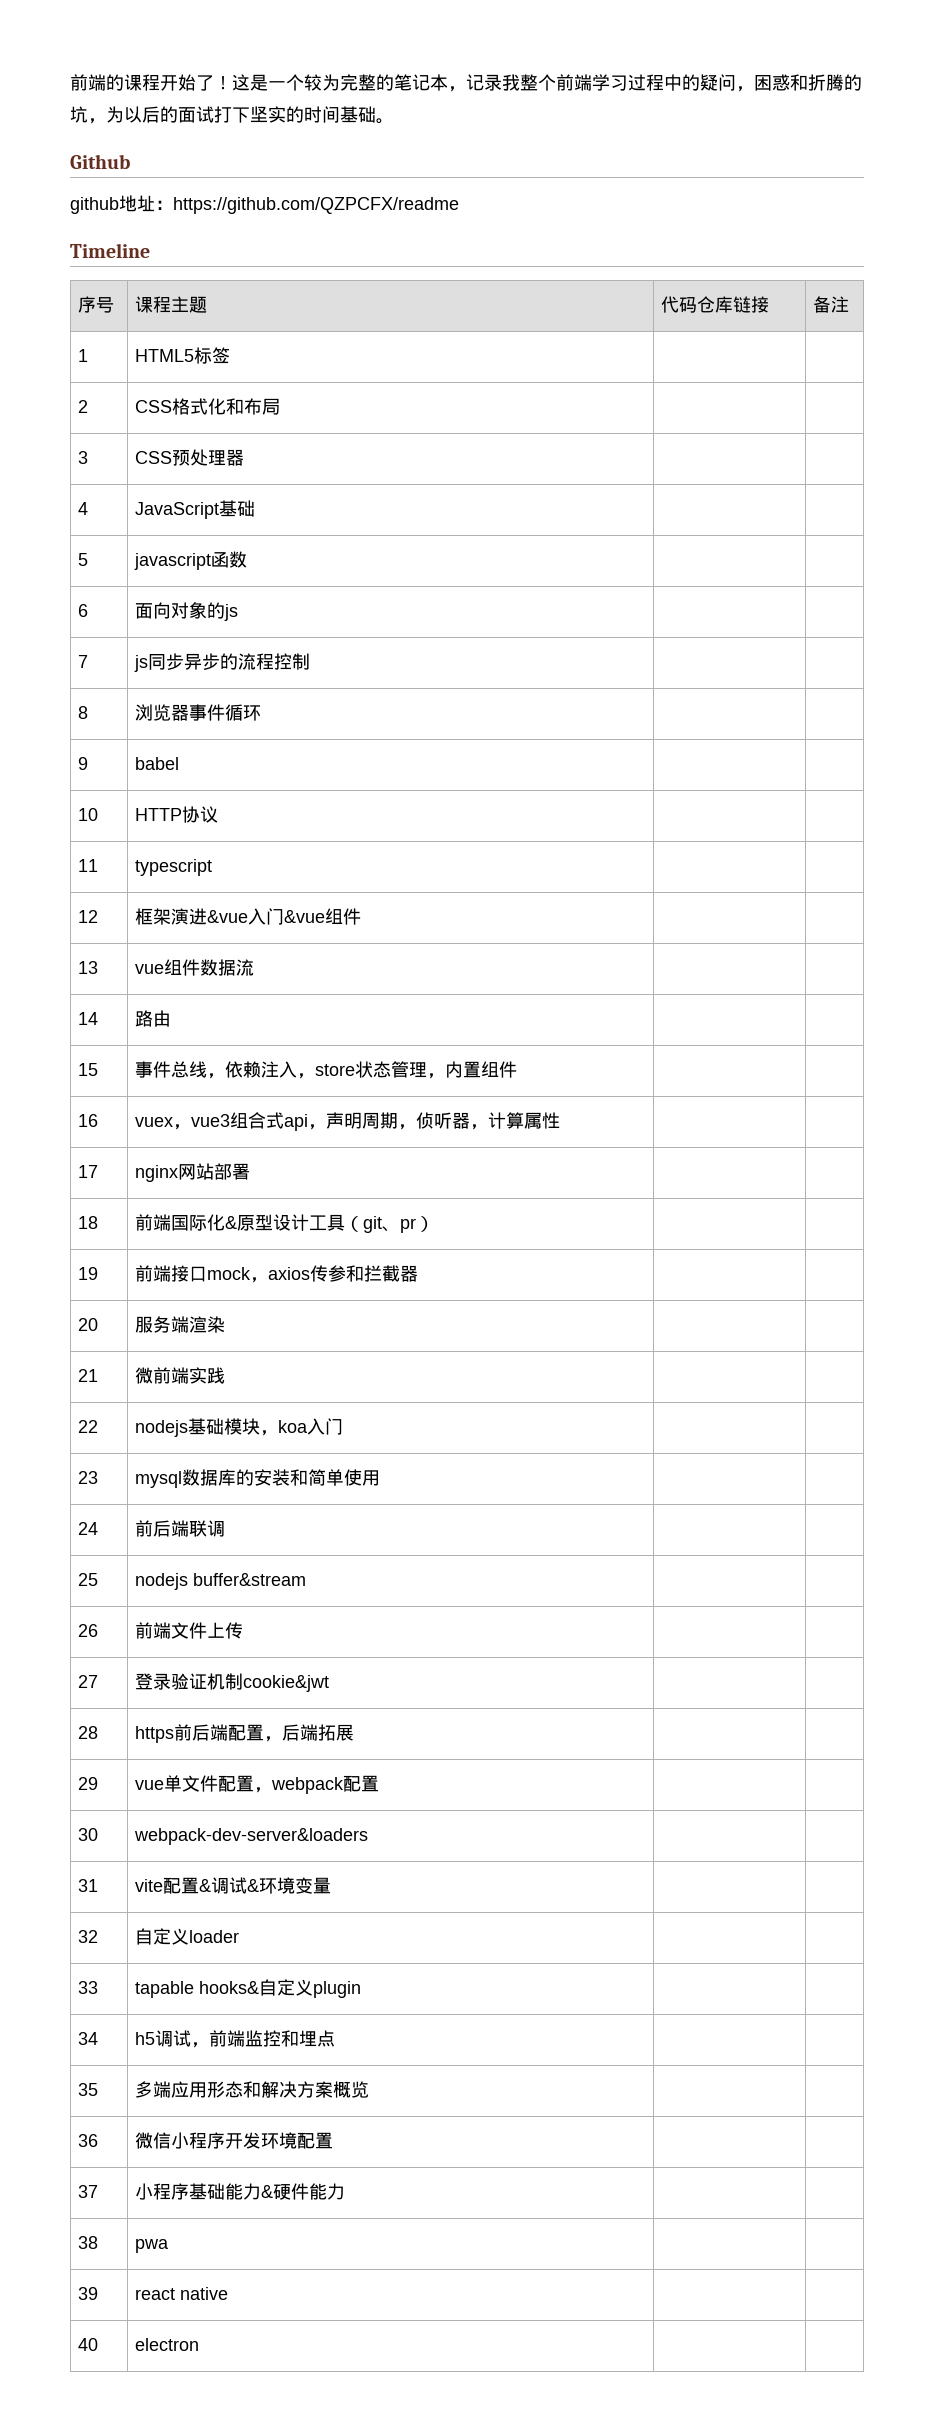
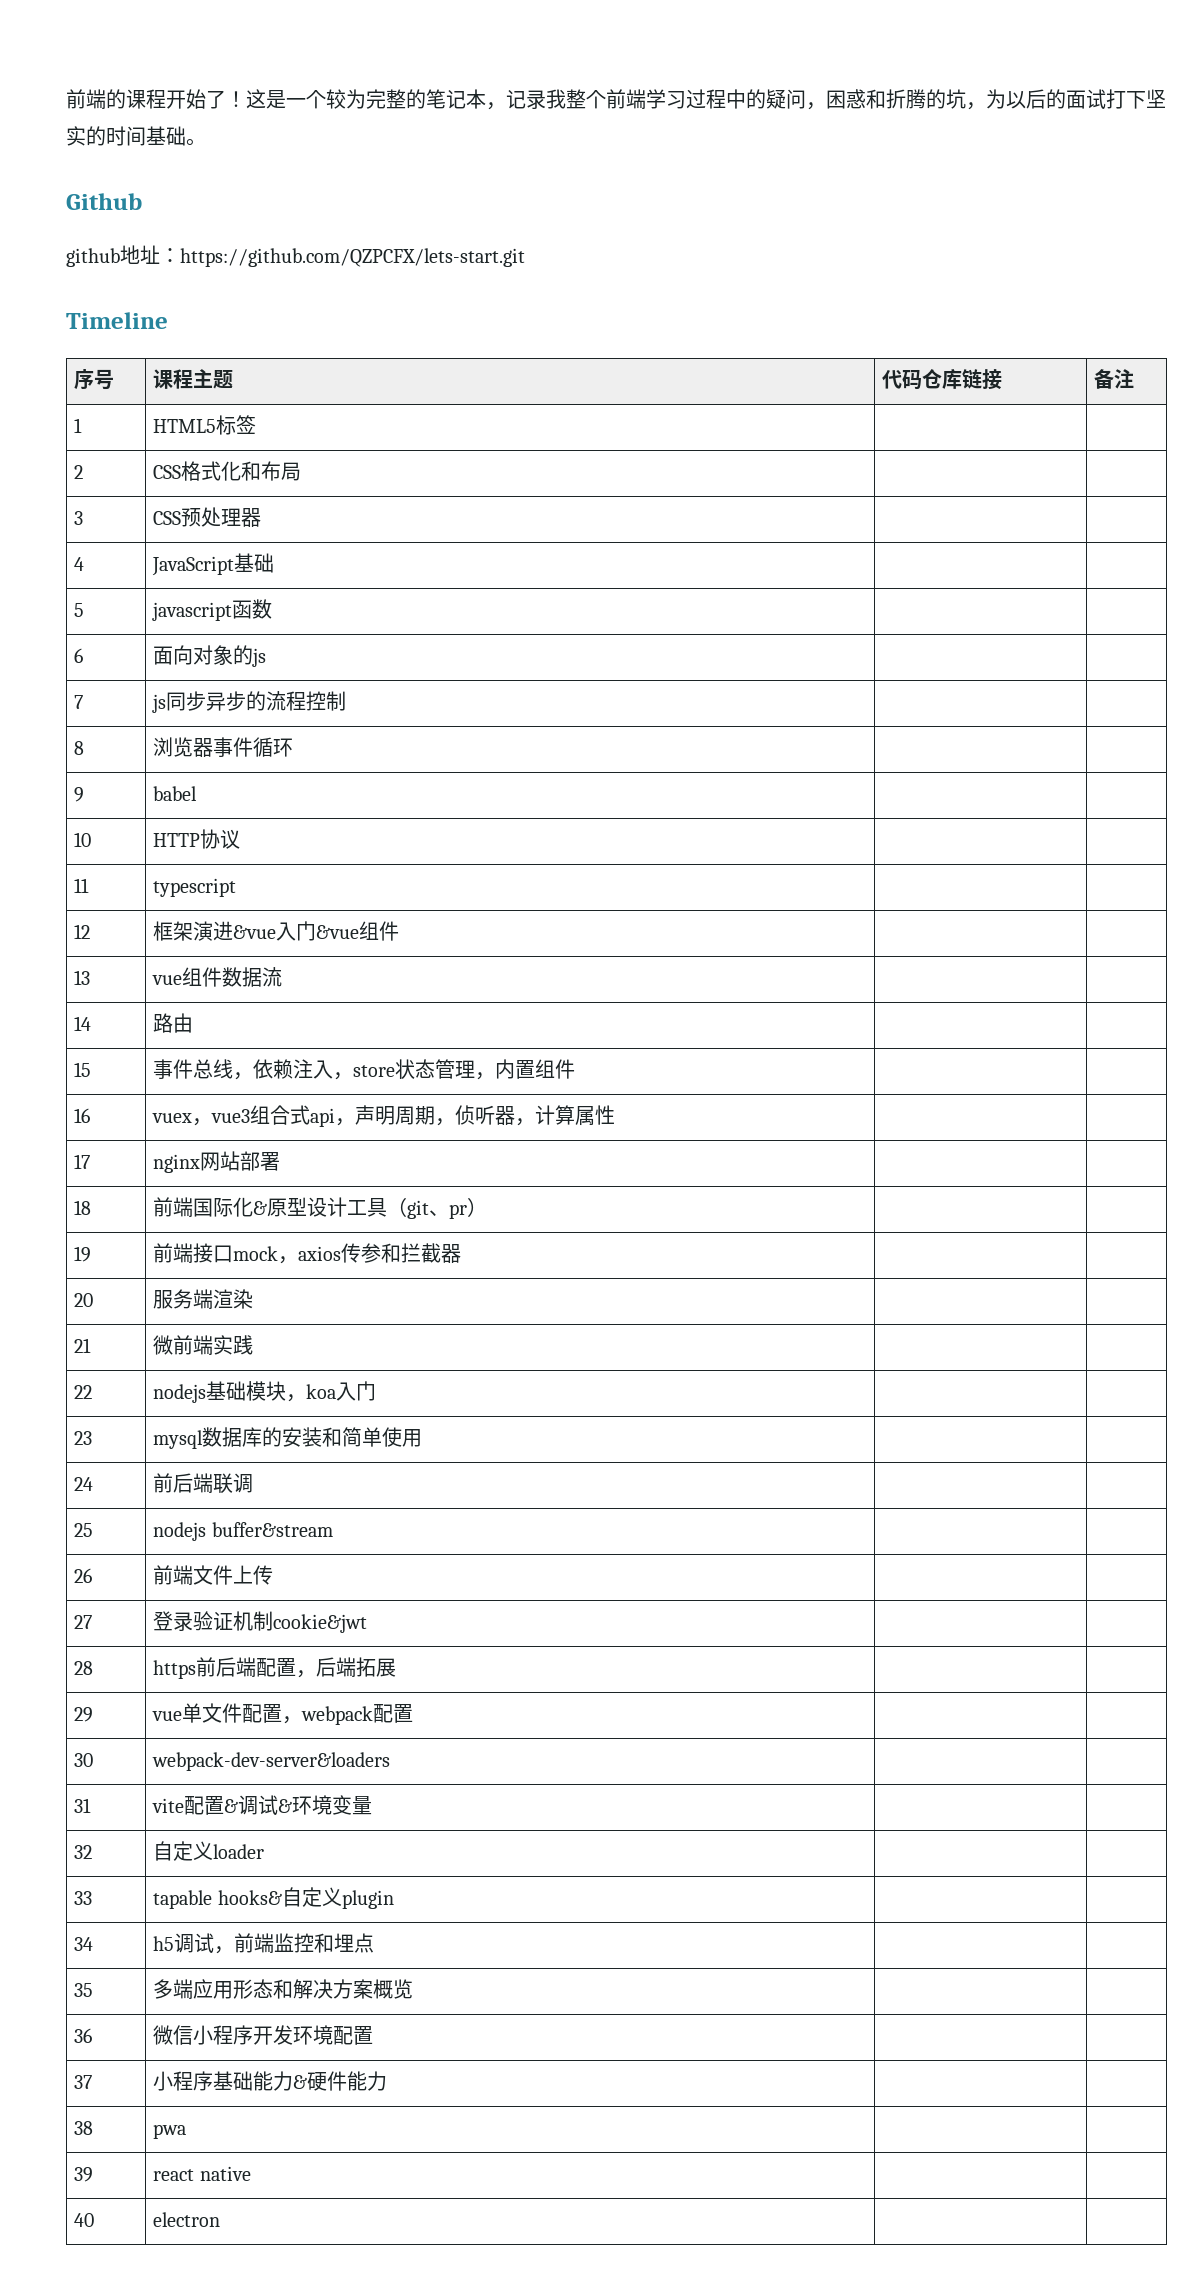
[173,197,459,214] https://github.com/QZPCFX/readme -> [180,248,525,267] https://github.com/QZPCFX/lets-start.git

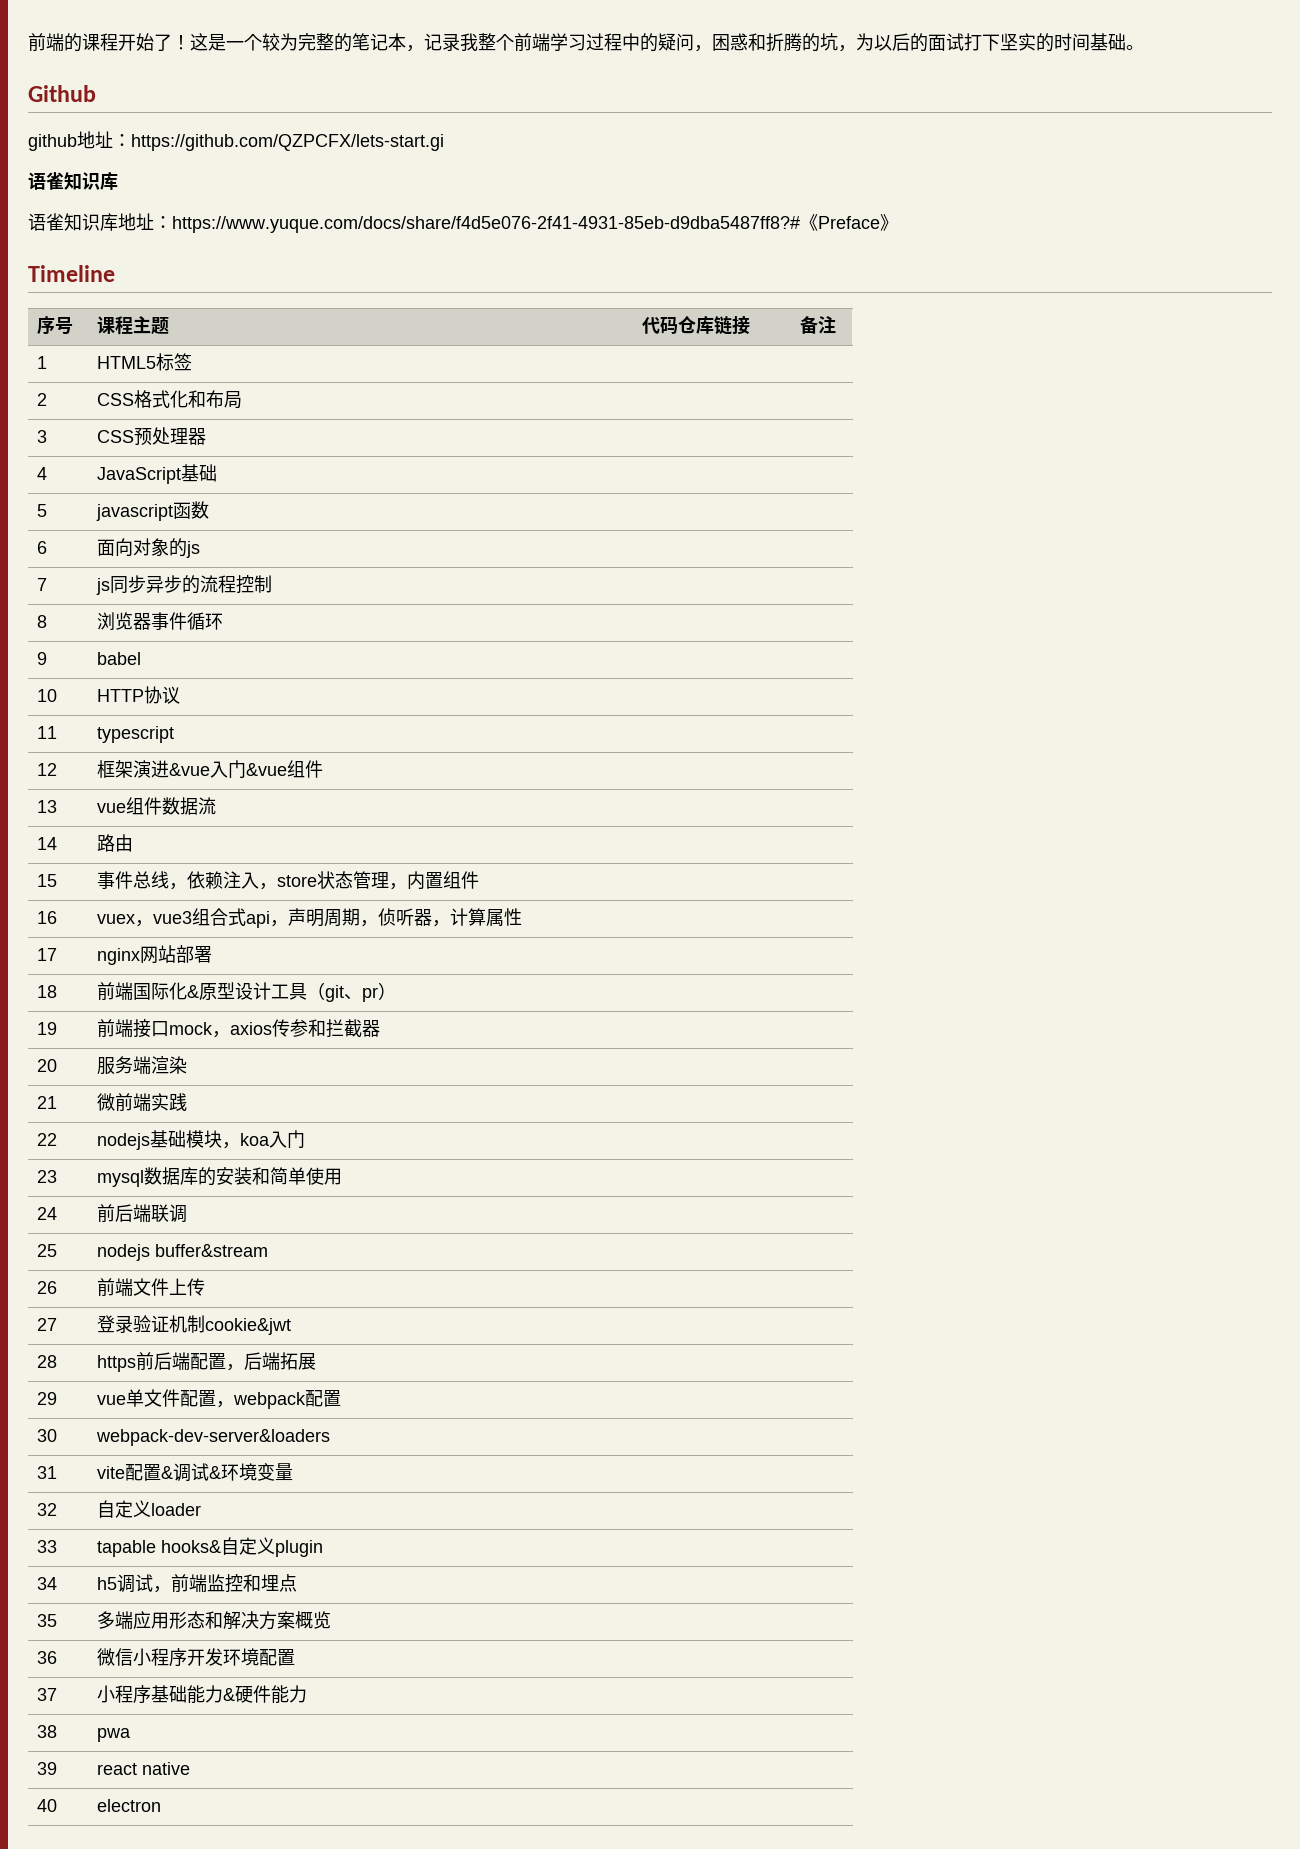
[180,248,525,267] https://github.com/QZPCFX/lets-start.git -> [131,134,444,151] [28,172,118,190] [28,213,898,233] https://github.com/QZPCFX/lets-start.gi // 语雀知识库 // 语雀知识库地址：https://www.yuque.com/docs/share/f4d5e076-2f41-4931-85eb-d9dba5487ff8?#《Preface》

